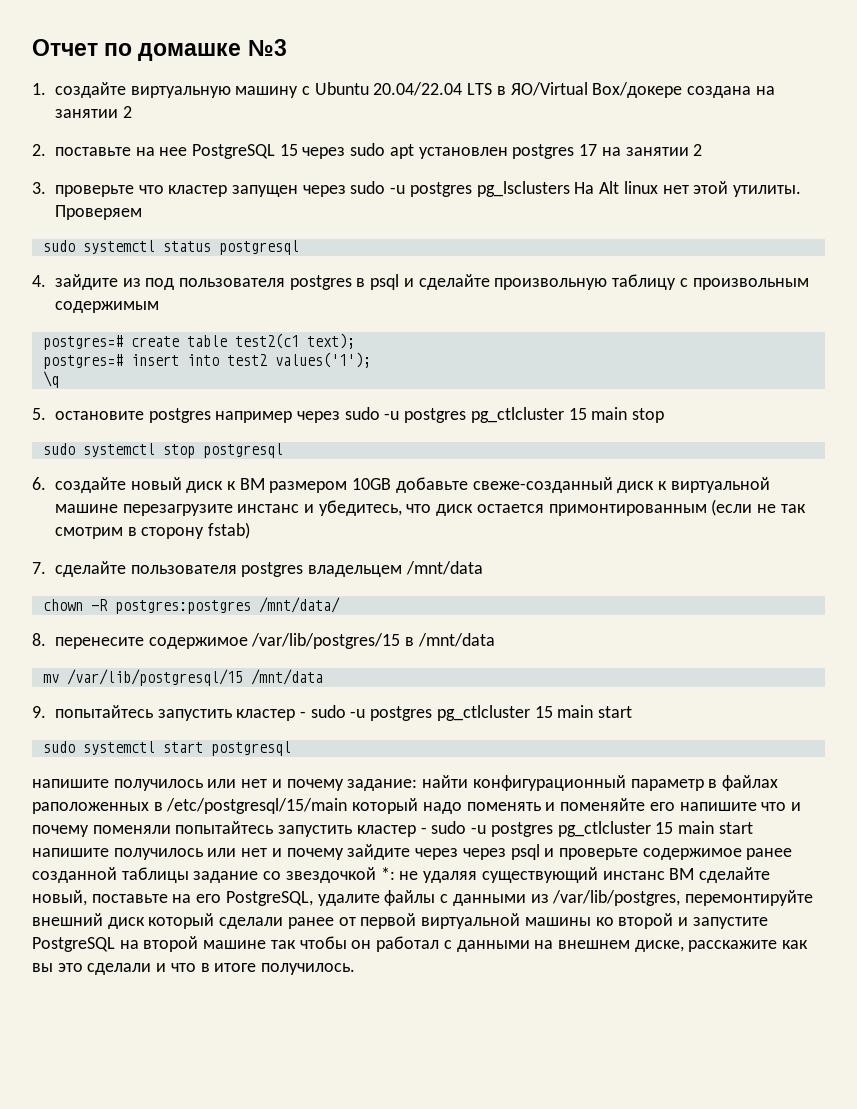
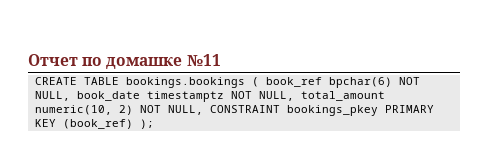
[247,39,287,56] [32,82,775,98] [54,106,132,118] [32,143,703,159] [32,181,801,197] [54,205,142,220] [42,240,299,255] [32,274,809,290] [54,301,159,313] [42,333,355,350] [42,352,371,369] [42,371,59,388] [32,407,665,423] [42,443,283,458] [32,477,770,493] [54,499,806,516] [54,522,251,539] [32,561,483,577] [42,597,340,614] [32,633,495,649] [42,669,323,686] [32,705,633,721] [42,741,291,756] [32,775,778,791] [32,798,801,814] [32,821,753,837] [32,844,793,860] [32,867,770,883] [32,890,813,906] [32,913,768,929] [32,936,809,952] [32,963,356,975] №3 // 1. создайте виртуальную машину c Ubuntu 20.04/22.04 LTS в ЯО/Virtual Box/докере создана на занятии 2 // 2. поставьте на нее PostgreSQL 15 через sudo apt установлен postgres 17 на занятии 2 // 3. проверьте что кластер запущен через sudo -u postgres pg_lsclusters На Alt linux нет этой утилиты. Проверяем // sudo systemctl status postgresql // 4. зайдите из под пользователя postgres в psql и сделайте произвольную таблицу с произвольным содержимым // postgres=# create table test2(c1 text); // postgres=# insert into test2 values('1'); // \q // 5. остановите postgres например через sudo -u postgres pg_ctlcluster 15 main stop // sudo systemctl stop postgresql // 6. создайте новый диск к ВМ размером 10GB добавьте свеже-созданный диск к виртуальной машине перезагрузите инстанс и убедитесь, что диск остается примонтированным (если не так смотрим в сторону fstab) // 7. сделайте пользователя postgres владельцем /mnt/data // chown -R postgres:postgres /mnt/data/ // 8. перенесите содержимое /var/lib/postgres/15 в /mnt/data // mv /var/lib/postgresql/15 /mnt/data // 9. попытайтесь запустить кластер - sudo -u postgres pg_ctlcluster 15 main start // sudo systemctl start postgresql // напишите получилось или нет и почему задание: найти конфигурационный параметр в файлах раположенных в /etc/postgresql/15/main который надо поменять и поменяйте его напишите что и почему поменяли попытайтесь запустить кластер - sudo -u postgres pg_ctlcluster 15 main start напишите получилось или нет и почему зайдите через через psql и проверьте содержимое ранее созданной таблицы задание со звездочкой *: не удаляя существующий инстанс ВМ сделайте новый, поставьте на его PostgreSQL, удалите файлы с данными из /var/lib/postgres, перемонтируйте внешний диск который сделали ранее от первой виртуальной машины ко второй и запустите PostgreSQL на второй машине так чтобы он работал с данными на внешнем диске, расскажите как вы это сделали и что в итоге получилось. -> [186,54,221,66] [34,77,420,88] [34,91,385,102] [34,105,434,116] [34,119,154,129] №11 // CREATE TABLE bookings.bookings ( book_ref bpchar(6) NOT NULL, book_date timestamptz NOT NULL, total_amount numeric(10, 2) NOT NULL, CONSTRAINT bookings_pkey PRIMARY KEY (book_ref) );

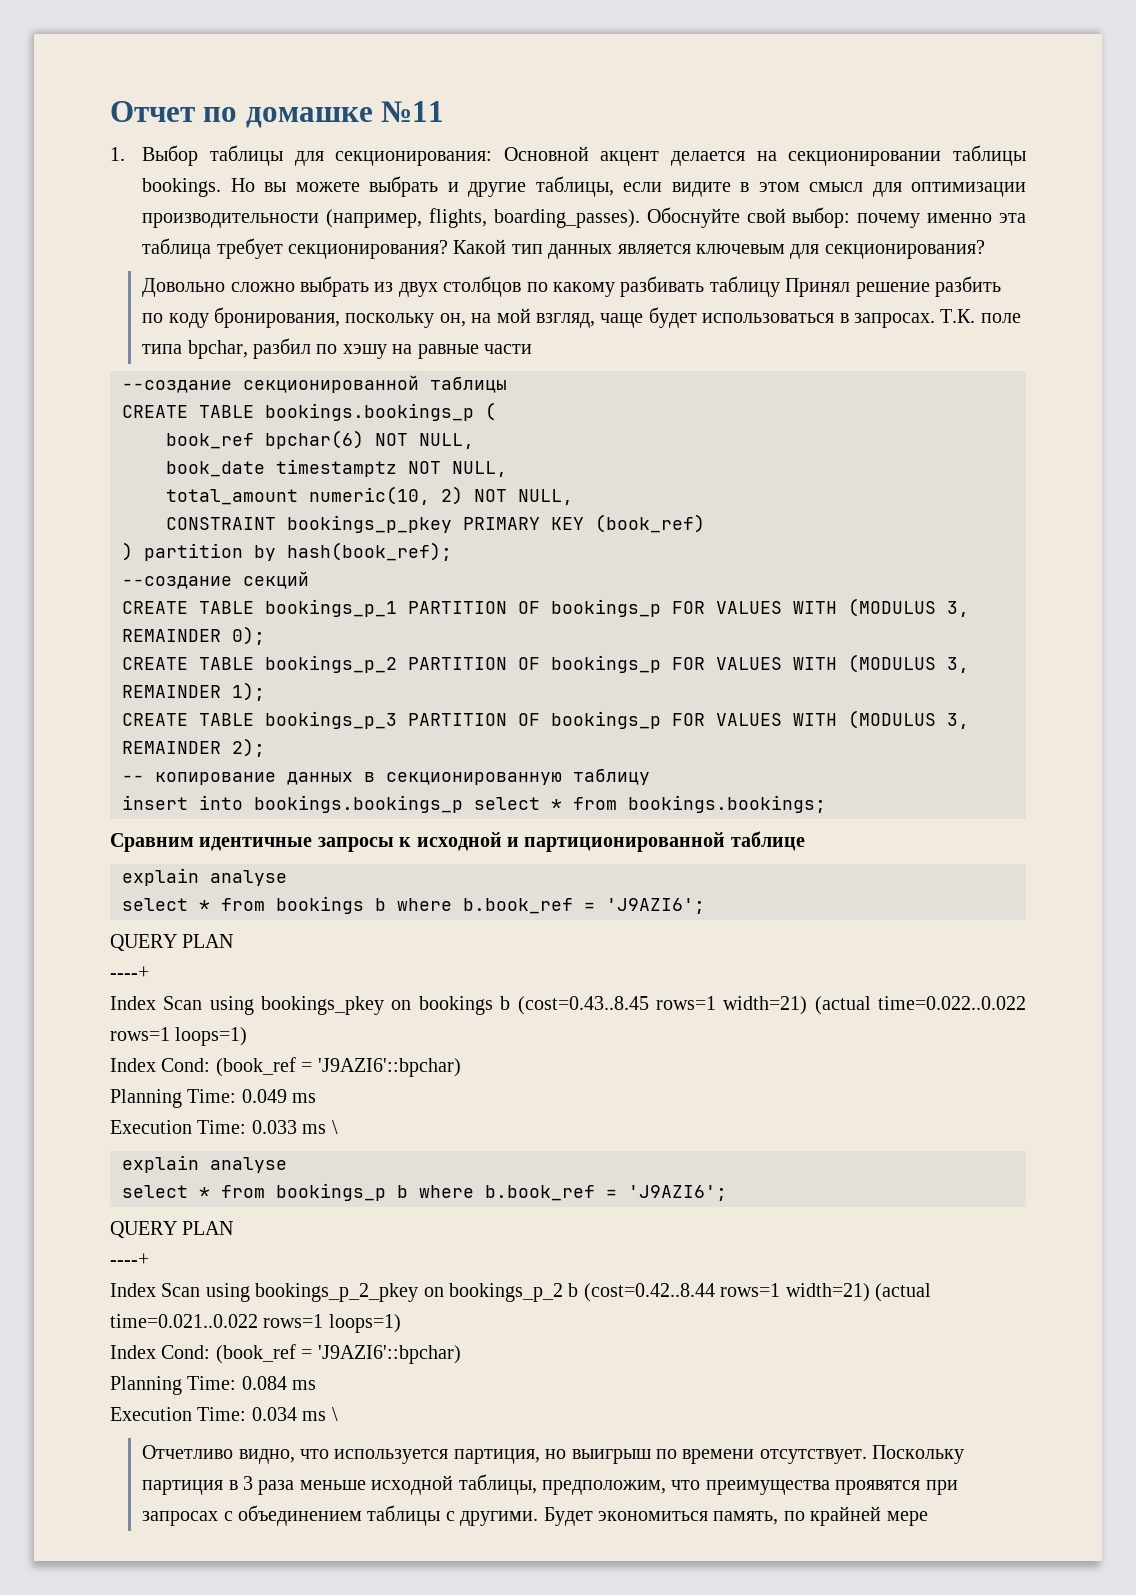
[34,77,245,88] // CREATE TABLE bookings.bookings -> [110,145,1026,166] [142,176,1026,197] [142,207,1026,228] [142,238,985,259] [142,276,1002,297] [142,307,1021,328] [142,338,533,359] [122,375,507,393] [122,403,474,421] // 1. Выбор таблицы для секционирования: Основной акцент делается на секционировании таблицы bookings. Но вы можете выбрать и другие таблицы, если видите в этом смысл для оптимизации производительности (например, flights, boarding_passes). Обоснуйте свой выбор: почему именно эта таблица требует секционирования? Какой тип данных является ключевым для секционирования? // Довольно сложно выбрать из двух столбцов по какому разбивать таблицу Принял решение разбить по коду бронирования, поскольку он, на мой взгляд, чаще будет использоваться в запросах. Т.К. поле типа bpchar, разбил по хэшу на равные части // --создание секционированной таблицы // CREATE TABLE bookings.bookings_p
(259, 82) none -> (496, 411) //
(70, 96) none -> (474, 441) //
(294, 96) none -> (507, 469) //
[209,105,378,116] CONSTRAINT bookings_pkey -> [166,515,452,533] // CONSTRAINT bookings_p_pkey
[139,119,154,129] ); -> [122,542,452,561] [122,571,309,589] [122,598,969,617] [122,626,265,645] [122,654,969,673] [122,682,265,701] [122,710,969,729] [122,738,265,757] [122,768,650,785] [122,795,826,813] [110,831,805,852] [122,868,287,886] [122,896,705,914] [110,934,234,951] [110,966,149,979] [110,996,1026,1015] [110,1027,248,1046] [110,1057,461,1077] [110,1089,317,1108] [110,1120,338,1134] [122,1155,287,1173] [122,1183,727,1201] [110,1221,234,1238] [110,1253,149,1266] [110,1283,931,1302] [110,1314,401,1333] [110,1344,461,1364] [110,1376,317,1395] [110,1407,338,1421] [142,1445,965,1464] [142,1474,958,1495] [142,1505,928,1526] // ) partition by hash(book_ref); // --создание секций // CREATE TABLE bookings_p_1 PARTITION OF bookings_p FOR VALUES WITH (MODULUS 3, REMAINDER 0); // CREATE TABLE bookings_p_2 PARTITION OF bookings_p FOR VALUES WITH (MODULUS 3, REMAINDER 1); // CREATE TABLE bookings_p_3 PARTITION OF bookings_p FOR VALUES WITH (MODULUS 3, REMAINDER 2); // -- копирование данных в секционированную таблицу // insert into bookings.bookings_p select * from bookings.bookings; // Сравним идентичные запросы к исходной и партиционированной таблице // explain analyse // select * from bookings b where b.book_ref = 'J9AZI6'; // QUERY PLAN // ----+ // Index Scan using bookings_pkey on bookings b (cost=0.43..8.45 rows=1 width=21) (actual time=0.022..0.022 rows=1 loops=1) // Index Cond: (book_ref = 'J9AZI6'::bpchar) // Planning Time: 0.049 ms // Execution Time: 0.033 ms \ // explain analyse // select * from bookings_p b where b.book_ref = 'J9AZI6'; // QUERY PLAN // ----+ // Index Scan using bookings_p_2_pkey on bookings_p_2 b (cost=0.42..8.44 rows=1 width=21) (actual time=0.021..0.022 rows=1 loops=1) // Index Cond: (book_ref = 'J9AZI6'::bpchar) // Planning Time: 0.084 ms // Execution Time: 0.034 ms \ // Отчетливо видно, что используется партиция, но выигрыш по времени отсутствует. Поскольку партиция в 3 раза меньше исходной таблицы, предположим, что преимущества проявятся при запросах с объединением таблицы с другими. Будет экономиться память, по крайней мере

